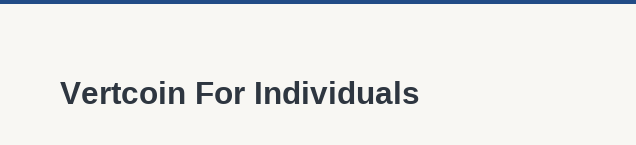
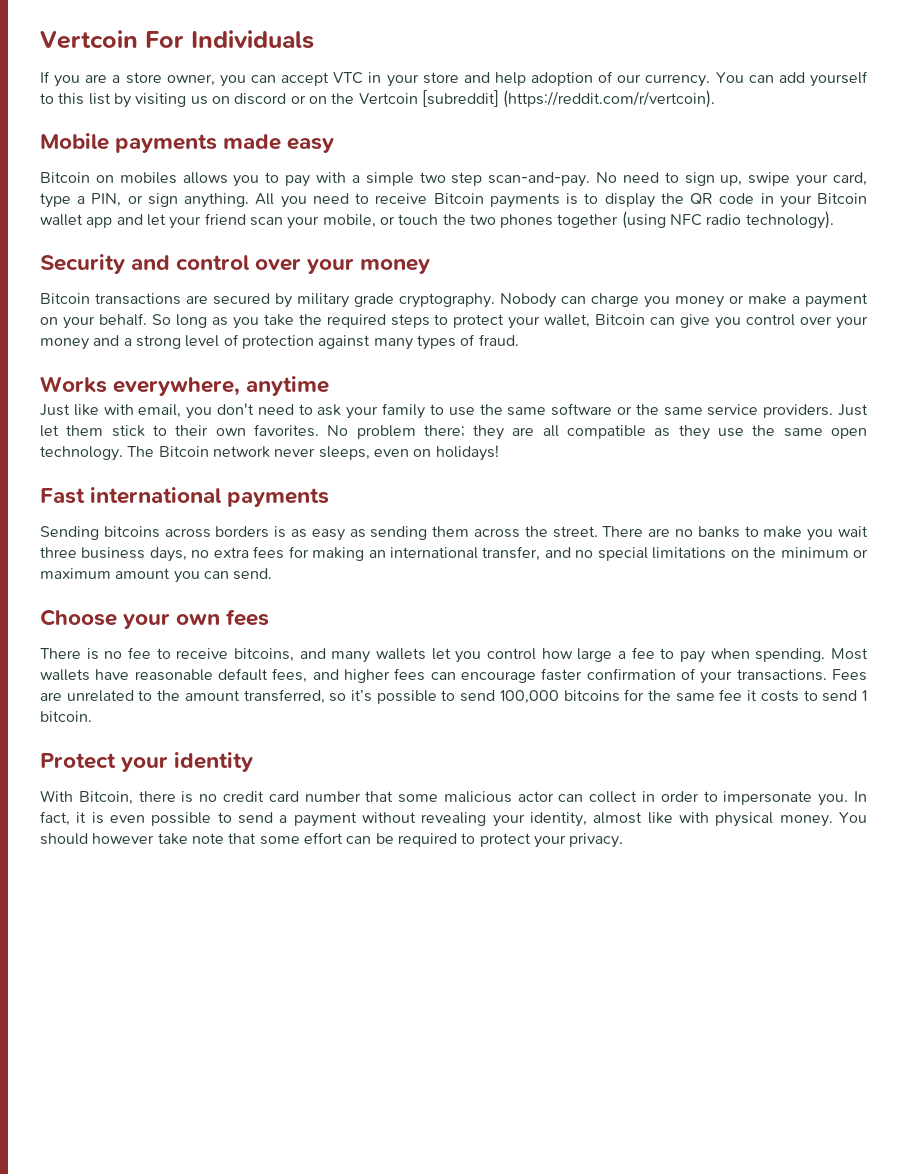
(420, 92) none -> [40,71,868,87] [40,90,716,108] [40,133,335,153] [40,172,868,187] [40,193,867,208] [40,211,834,229] [40,254,431,274] [40,293,868,308] [40,313,869,329] [40,334,519,350] [40,376,330,396] [40,403,869,419] [40,424,867,440] [40,445,499,461] [40,487,330,507] [40,526,868,541] [40,546,869,562] [40,568,273,583] [40,609,270,629] [40,647,868,663] [40,668,868,684] [40,689,867,704] [40,711,92,722] [40,752,254,772] [40,790,867,806] [40,811,868,827] [40,832,624,848] // If you are a store owner, you can accept VTC in your store and help adoption of our currency. You can add yourself to this list by visiting us on discord or on the Vertcoin [subreddit] (https://reddit.com/r/vertcoin). // Mobile payments made easy // Bitcoin on mobiles allows you to pay with a simple two step scan-and-pay. No need to sign up, swipe your card, type a PIN, or sign anything. All you need to receive Bitcoin payments is to display the QR code in your Bitcoin wallet app and let your friend scan your mobile, or touch the two phones together (using NFC radio technology). // Security and control over your money // Bitcoin transactions are secured by military grade cryptography. Nobody can charge you money or make a payment on your behalf. So long as you take the required steps to protect your wallet, Bitcoin can give you control over your money and a strong level of protection against many types of fraud. // Works everywhere, anytime // Just like with email, you don't need to ask your family to use the same software or the same service providers. Just let them stick to their own favorites. No problem there; they are all compatible as they use the same open technology. The Bitcoin network never sleeps, even on holidays! // Fast international payments // Sending bitcoins across borders is as easy as sending them across the street. There are no banks to make you wait three business days, no extra fees for making an international transfer, and no special limitations on the minimum or maximum amount you can send. // Choose your own fees // There is no fee to receive bitcoins, and many wallets let you control how large a fee to pay when spending. Most wallets have reasonable default fees, and higher fees can encourage faster confirmation of your transactions. Fees are unrelated to the amount transferred, so it’s possible to send 100,000 bitcoins for the same fee it costs to send 1 bitcoin. // Protect your identity // With Bitcoin, there is no credit card number that some malicious actor can collect in order to impersonate you. In fact, it is even possible to send a payment without revealing your identity, almost like with physical money. You should however take note that some effort can be required to protect your privacy.

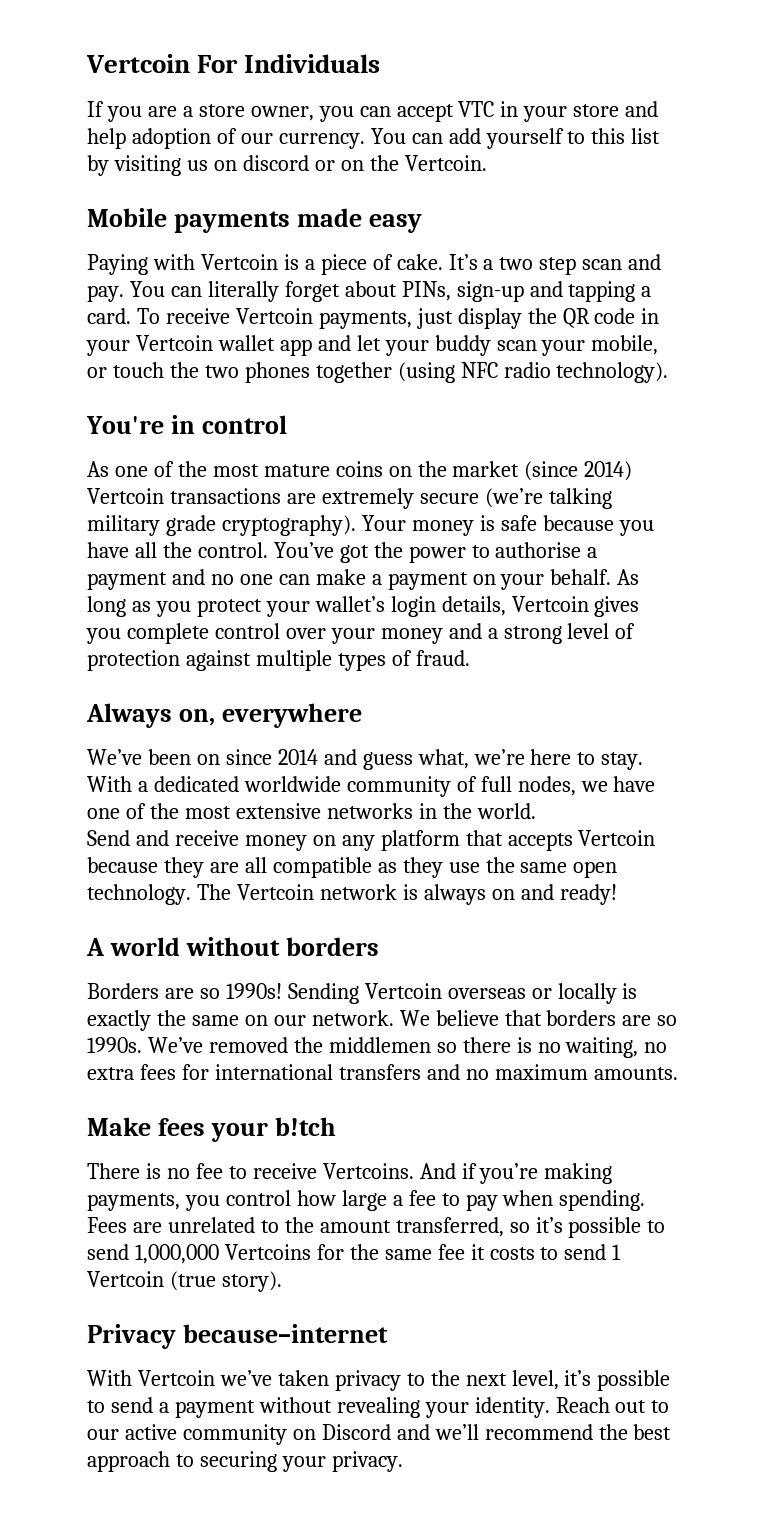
[358,90,716,108] Vertcoin [subreddit] (https://reddit.com/r/vertcoin). -> [404,155,487,171] Vertcoin.
[40,172,868,187] [40,193,599,208] Bitcoin on mobiles allows you to pay with a simple two step scan-and-pay. No need to sign up, swipe your card, type a PIN, or sign anything. All you need to receive Bitcoin payments is to -> [87,254,662,275] [87,281,652,302] [87,308,453,329] Paying with Vertcoin is a piece of cake. It’s a two step scan and pay. You can literally forget about PINs, sign-up and tapping a card. To receive Vertcoin payments, just
[816,193,867,204] Bitcoin -> [135,335,213,351] Vertcoin
[204,213,246,225] friend -> [434,335,491,356] buddy
[40,254,431,274] [40,293,744,308] Security and control over your money // Bitcoin transactions are secured by military grade cryptography. Nobody can charge you money or -> [86,415,287,434] [87,461,633,481] [87,488,612,509] [87,515,654,536] [87,542,598,563] [87,569,310,590] You're in control // As one of the most mature coins on the market (since 2014) Vertcoin transactions are extremely secure (we’re talking military grade cryptography). Your money is safe because you have all the control. You’ve got the power to authorise a payment and no one can
[151,314,171,325] So -> [617,569,640,585] As
[263,314,742,329] take the required steps to protect your wallet, Bitcoin can give you -> [196,596,640,617] [86,623,209,644] protect your wallet’s login details, Vertcoin gives you complete
[373,338,413,350] many -> [255,650,332,671] multiple
[40,376,330,396] [40,403,869,419] [40,424,465,439] Works everywhere, anytime // Just like with email, you don't need to ask your family to use the same software or the same service providers. Just let them stick to their own favorites. No problem there; -> [86,703,362,728] [87,749,644,770] [87,776,656,797] [87,803,536,819] [87,830,656,851] [87,857,158,873] Always on, everywhere // We’ve been on since 2014 and guess what, we’re here to stay. With a dedicated worldwide community of full nodes, we have one of the most extensive networks in the world. // Send and receive money on any platform that accepts Vertcoin because
[158,445,499,461] [40,487,330,507] [40,526,868,541] [40,546,869,562] [40,568,273,583] [40,609,270,629] Bitcoin network never sleeps, even on holidays! // Fast international payments // Sending bitcoins across borders is as easy as sending them across the street. There are no banks to make you wait three business days, no extra fees for making an international transfer, and no special limitations on the minimum or maximum amount you can send. // Choose your own fees -> [236,884,617,905] [86,937,379,956] [87,983,638,1004] [87,1010,678,1031] [87,1037,668,1058] [87,1064,678,1080] [87,1117,336,1142] Vertcoin network is always on and ready! // A world without borders // Borders are so 1990s! Sending Vertcoin overseas or locally is exactly the same on our network. We believe that borders are so 1990s. We’ve removed the middlemen so there is no waiting, no extra fees for international transfers and no maximum amounts. // Make fees your b!tch
[234,648,451,663] bitcoins, and many wallets let -> [322,1163,613,1184] [87,1193,180,1211] Vertcoins. And if you’re making payments,
[830,648,868,660] [40,668,827,684] Most wallets have reasonable default fees, and higher fees can encourage faster confirmation of your transactions. -> (646, 1200) none
[499,690,620,704] 100,000 bitcoins -> [134,1244,311,1264] 1,000,000 Vertcoins
[40,711,92,722] [40,752,254,772] [40,790,867,806] [40,811,145,826] bitcoin. // Protect your identity // With Bitcoin, there is no credit card number that some malicious actor can collect in order to impersonate you. In fact, it is even -> [87,1271,282,1292] [87,1324,388,1349] [87,1370,592,1391] Vertcoin (true story). // Privacy because–internet // With Vertcoin we’ve taken privacy to the next level, it’s
[530,812,868,827] [40,832,531,847] identity, almost like with physical money. You should however take note that some effort can be required to protect -> [474,1397,670,1418] [87,1424,672,1445] [87,1451,277,1472] identity. Reach out to our active community on Discord and we’ll recommend the best approach to securing

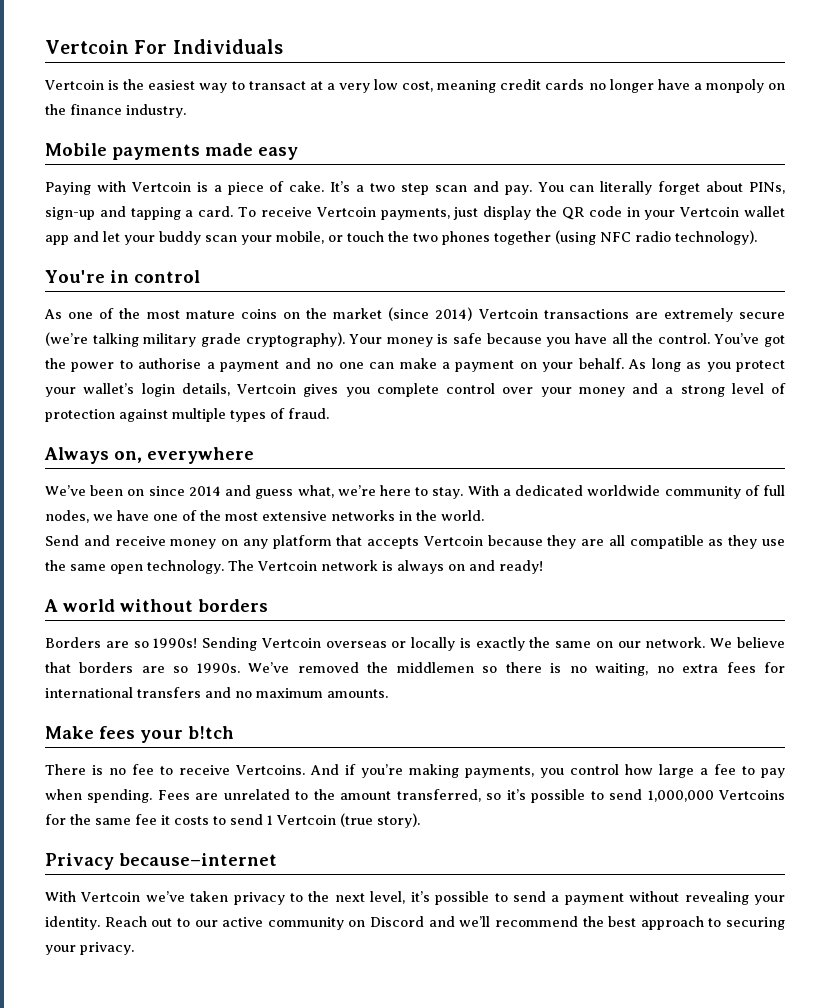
[87,101,659,122] [87,128,661,149] [87,155,487,176] If you are a store owner, you can accept VTC in your store and help adoption of our currency. You can add yourself to this list by visiting us on discord or on the Vertcoin. -> [44,79,786,93] [45,104,186,118] Vertcoin is the easiest way to transact at a very low cost, meaning credit cards no longer have a monpoly on the finance industry.

